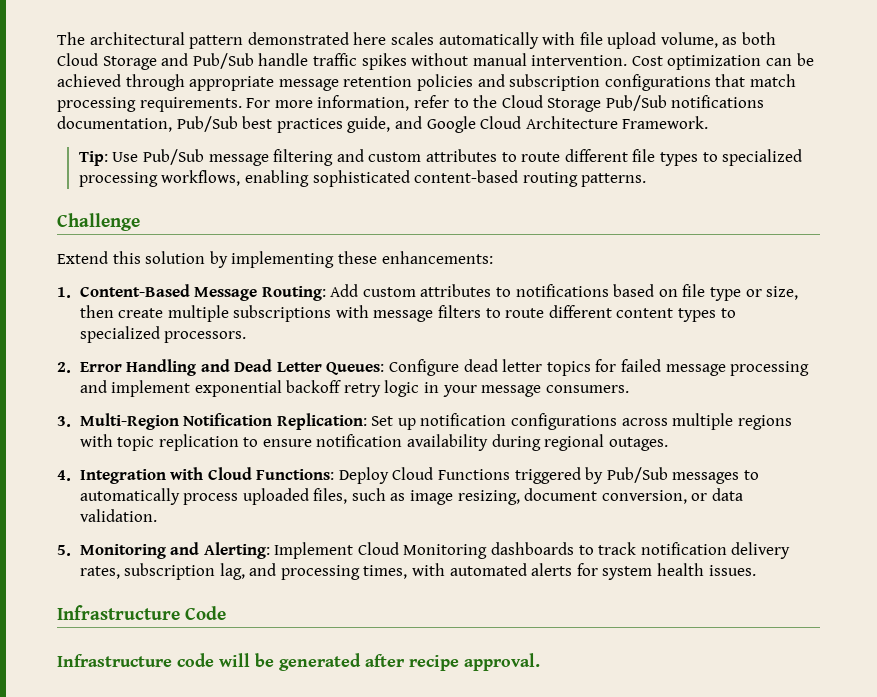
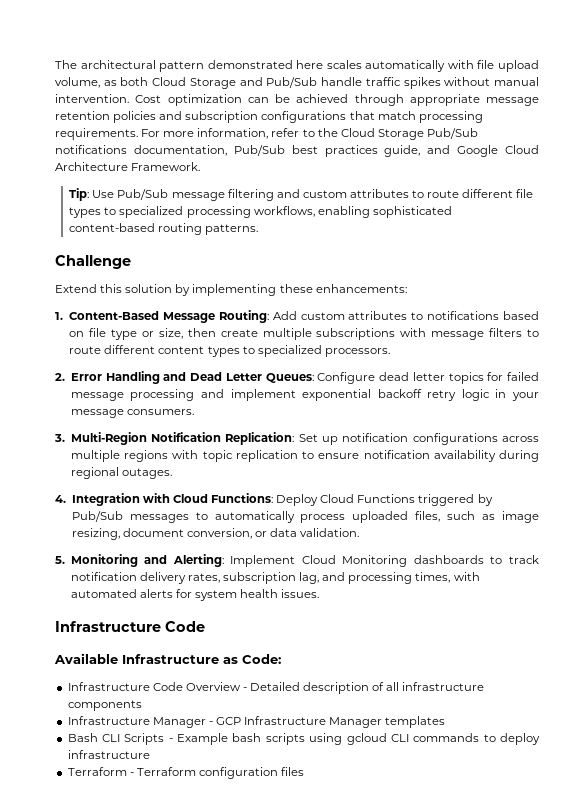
[57,653,540,671] Infrastructure code will be generated after recipe approval. -> [54,653,281,664] [67,682,485,694] [67,700,142,711] [67,716,446,728] [67,733,540,745] [67,750,150,759] [67,767,305,779] Available Infrastructure as Code: // Infrastructure Code Overview - Detailed description of all infrastructure components // Infrastructure Manager - GCP Infrastructure Manager templates // Bash CLI Scripts - Example bash scripts using gcloud CLI commands to deploy infrastructure // Terraform - Terraform configuration files

